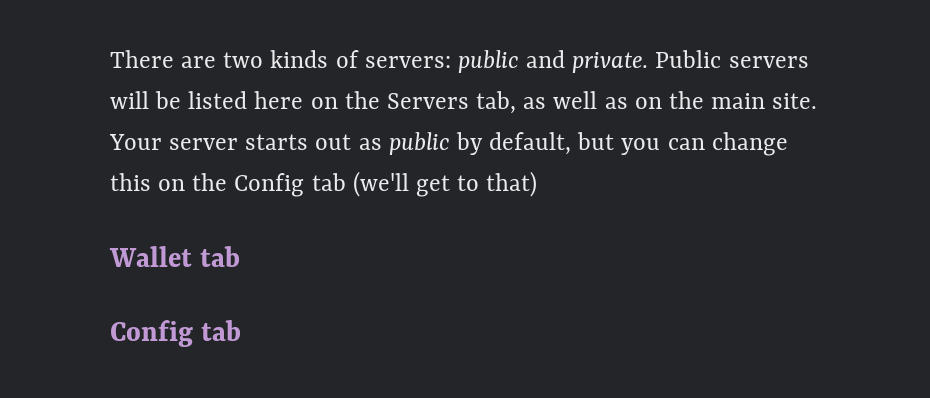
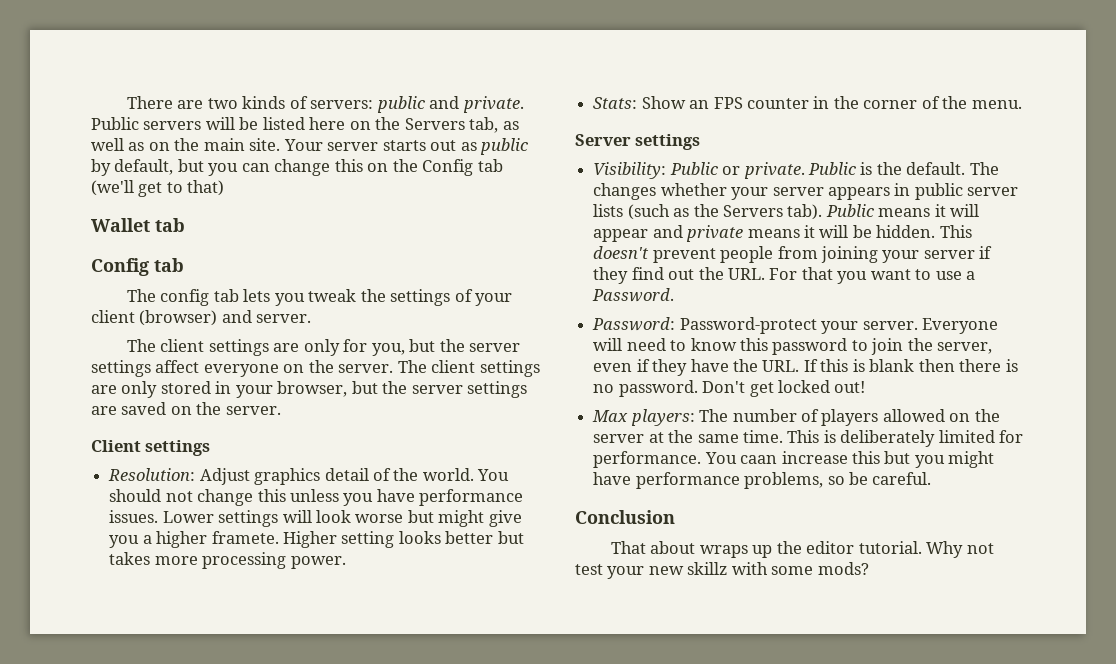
(242, 330) none -> [126,289,513,306] [91,310,312,326] [126,339,521,356] [91,360,540,377] [91,381,528,398] [91,402,281,415] [91,440,211,456] [108,468,510,485] [109,489,524,506] [109,510,522,527] [109,531,524,548] [109,552,346,569] [593,96,1022,109] [575,134,701,150] [593,162,999,179] [593,183,1019,200] [593,204,980,220] [593,225,972,242] [593,246,993,263] [593,267,976,284] [592,288,675,302] [592,317,998,334] [593,338,993,355] [593,359,1018,376] [593,380,866,397] [592,409,1000,426] [593,430,1024,447] [593,451,995,468] [593,472,932,489] [575,510,675,524] [610,541,994,558] [575,562,869,579] // The config tab lets you tweak the settings of your client (browser) and server. // The client settings are only for you, but the server settings affect everyone on the server. The client settings are only stored in your browser, but the server settings are saved on the server. // Client settings // Resolution: Adjust graphics detail of the world. You should not change this unless you have performance issues. Lower settings will look worse but might give you a higher framete. Higher setting looks better but takes more processing power. // Stats: Show an FPS counter in the corner of the menu. // Server settings // Visibility: Public or private. Public is the default. The changes whether your server appears in public server lists (such as the Servers tab). Public means it will appear and private means it will be hidden. This doesn't prevent people from joining your server if they find out the URL. For that you want to use a Password. // Password: Password-protect your server. Everyone will need to know this password to join the server, even if they have the URL. If this is blank then there is no password. Don't get locked out! // Max players: The number of players allowed on the server at the same time. This is deliberately limited for performance. You caan increase this but you might have performance problems, so be careful. // Conclusion // That about wraps up the editor tutorial. Why not test your new skillz with some mods?

